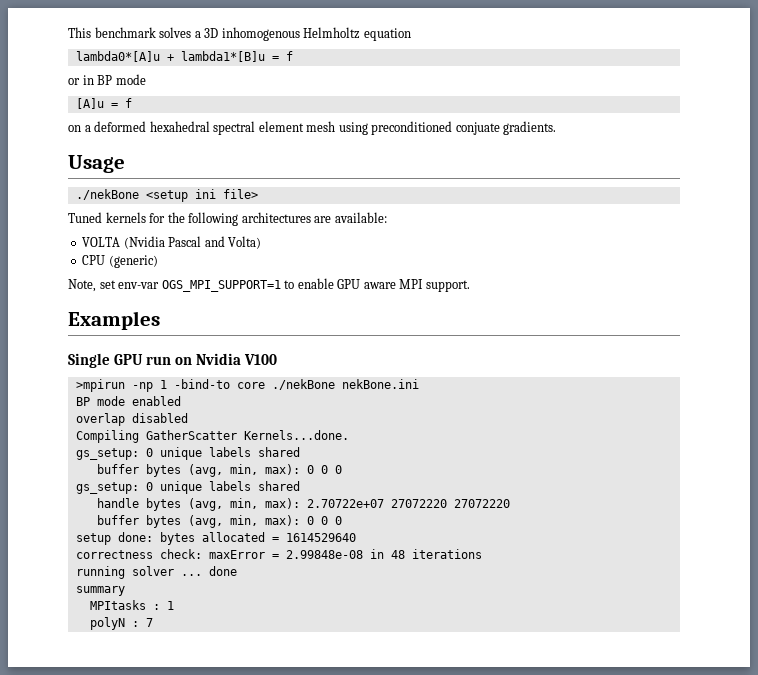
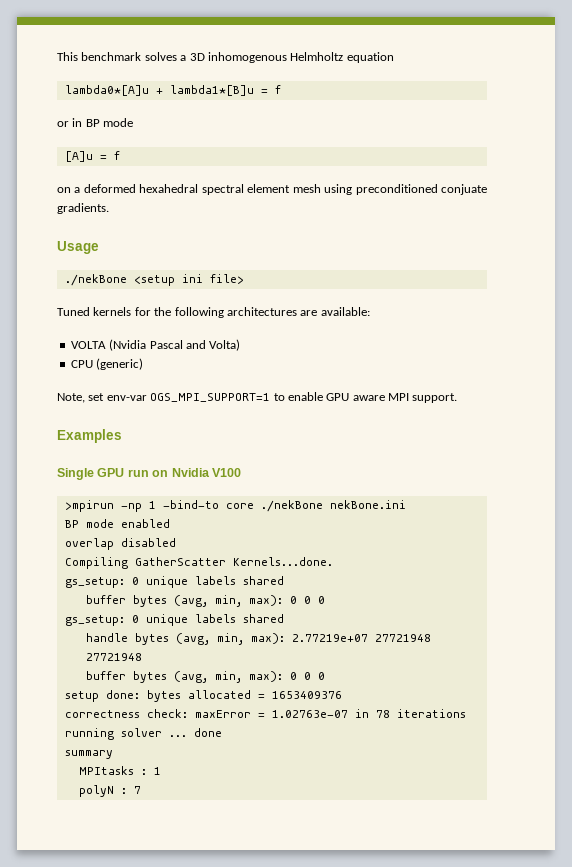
[306,499,510,508] 2.70722e+07 27072220 27072220 -> [291,634,431,642] [85,653,142,661] 2.77219e+07 27721948 27721948
[285,533,356,542] 1614529640 -> [271,691,342,699] 1653409376
[285,549,405,559] 2.99848e-08 in 48 -> [271,709,390,718] 1.02763e-07 in 78

